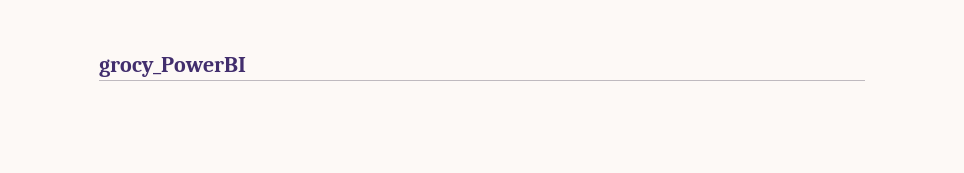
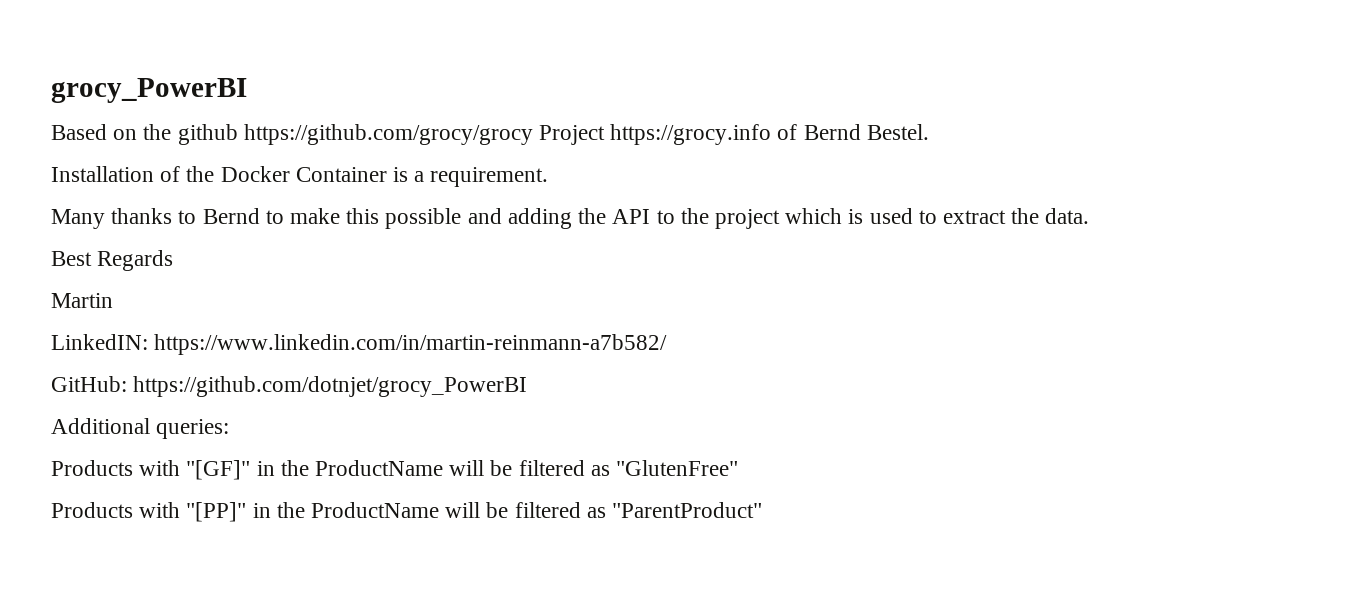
(246, 67) none -> [51,124,929,145] [51,166,549,187] [51,208,1090,229] [51,250,174,271] [51,293,113,308] [51,334,668,355] [51,376,528,397] [51,418,230,439] [51,460,739,480] [51,502,763,522] // Based on the github https://github.com/grocy/grocy Project https://grocy.info of Bernd Bestel. // Installation of the Docker Container is a requirement. // Many thanks to Bernd to make this possible and adding the API to the project which is used to extract the data. // Best Regards // Martin // LinkedIN: https://www.linkedin.com/in/martin-reinmann-a7b582/ // GitHub: https://github.com/dotnjet/grocy_PowerBI // Additional queries: // Products with "[GF]" in the ProductName will be filtered as "GlutenFree" // Products with "[PP]" in the ProductName will be filtered as "ParentProduct"

